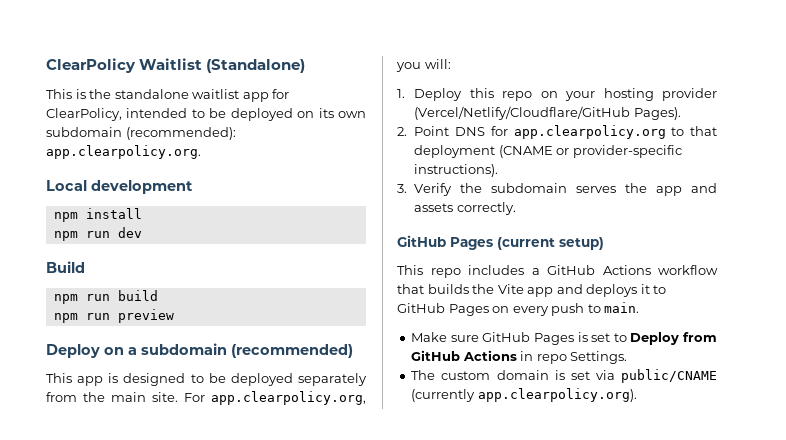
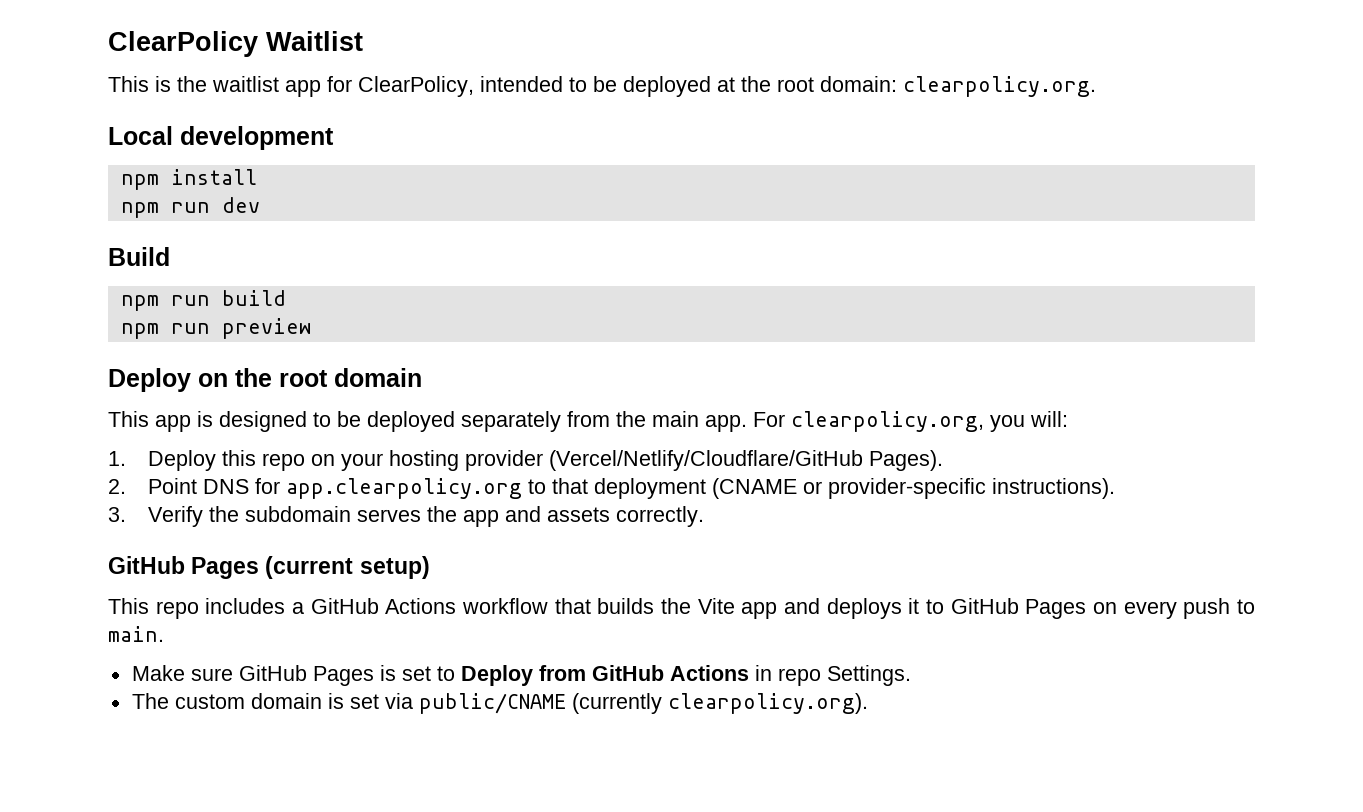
[206,59,306,73] (Standalone) -> (363, 41) none
[114,89,189,99] standalone -> (207, 84) none
[297,108,366,118] [46,127,236,140] [46,145,201,159] on its own subdomain (recommended): app.clearpolicy.org. -> [717,76,1096,97] at the root domain: clearpolicy.org.
[128,343,353,358] a subdomain (recommended) -> [235,368,422,387] the root domain
[152,391,366,405] site. For app.clearpolicy.org, -> [705,411,984,432] app. For clearpolicy.org,
[477,388,637,402] app.clearpolicy.org). -> [667,693,868,714] clearpolicy.org).

